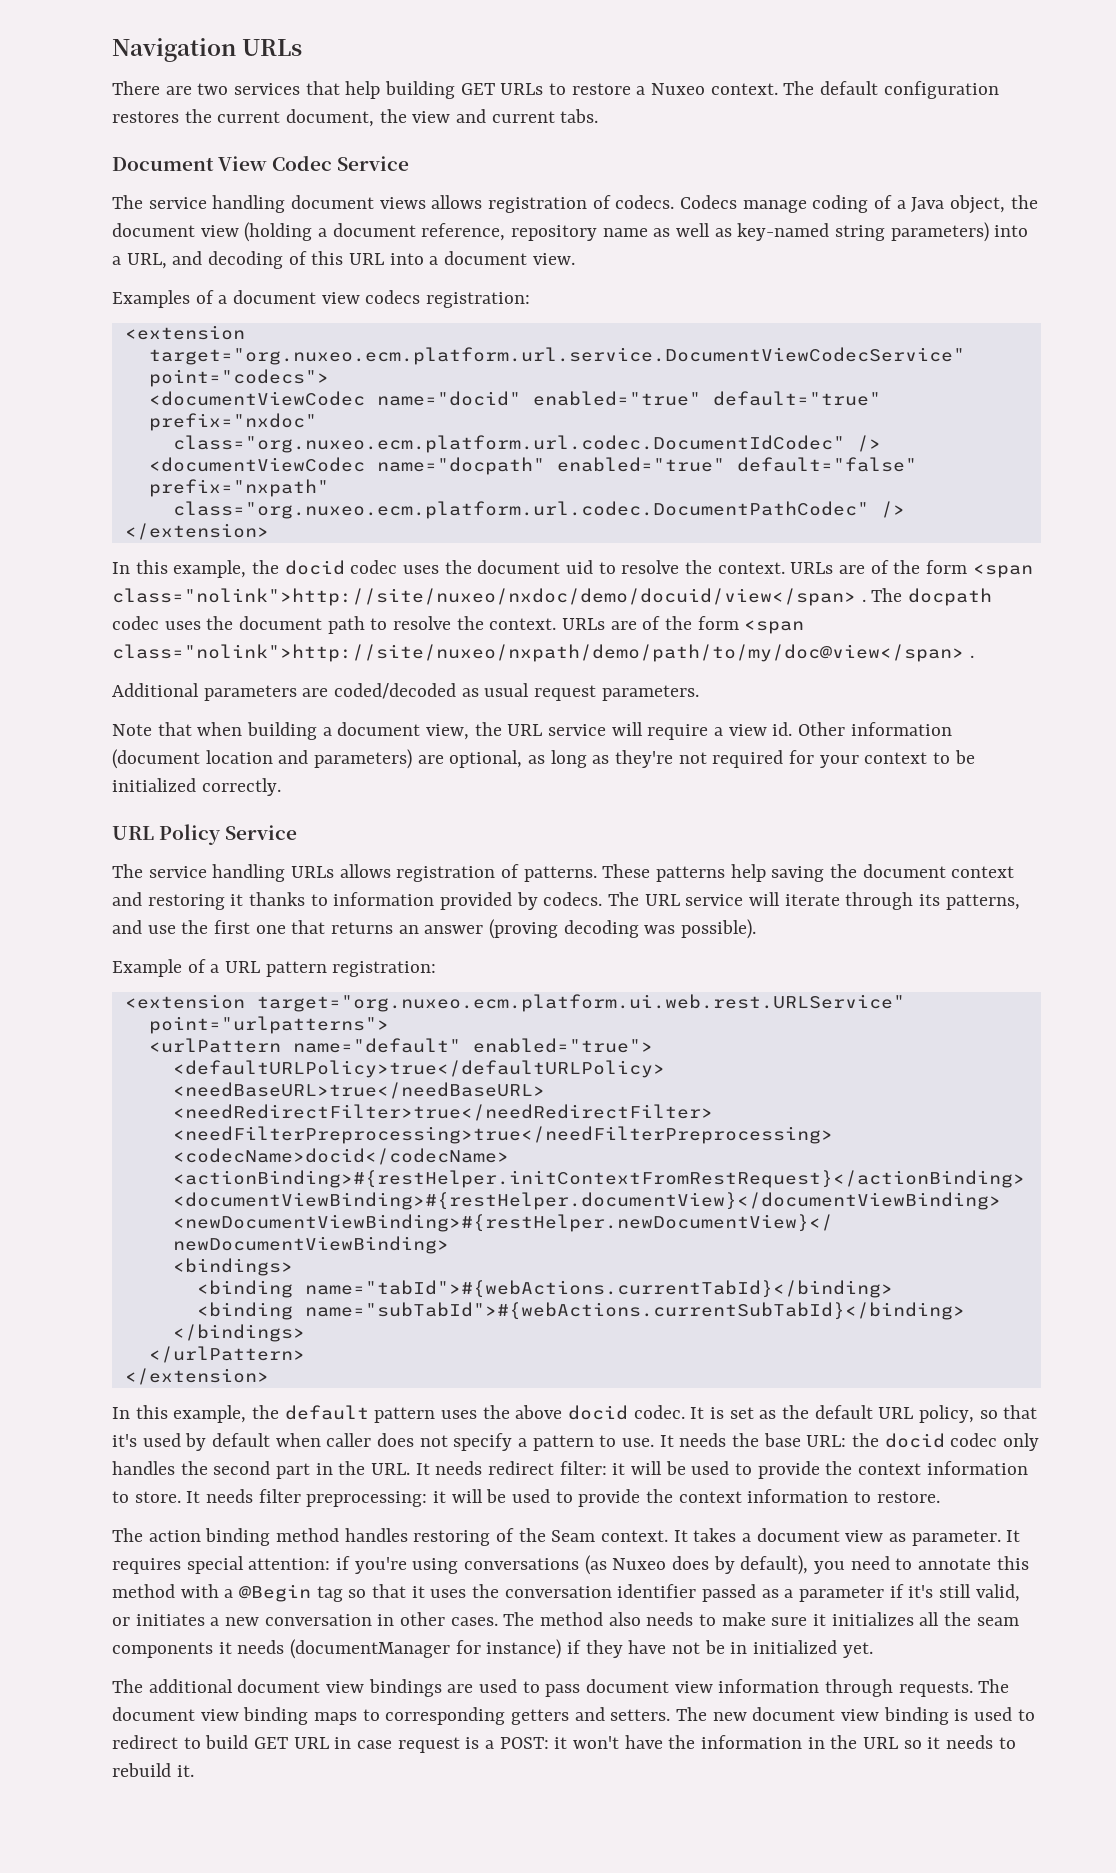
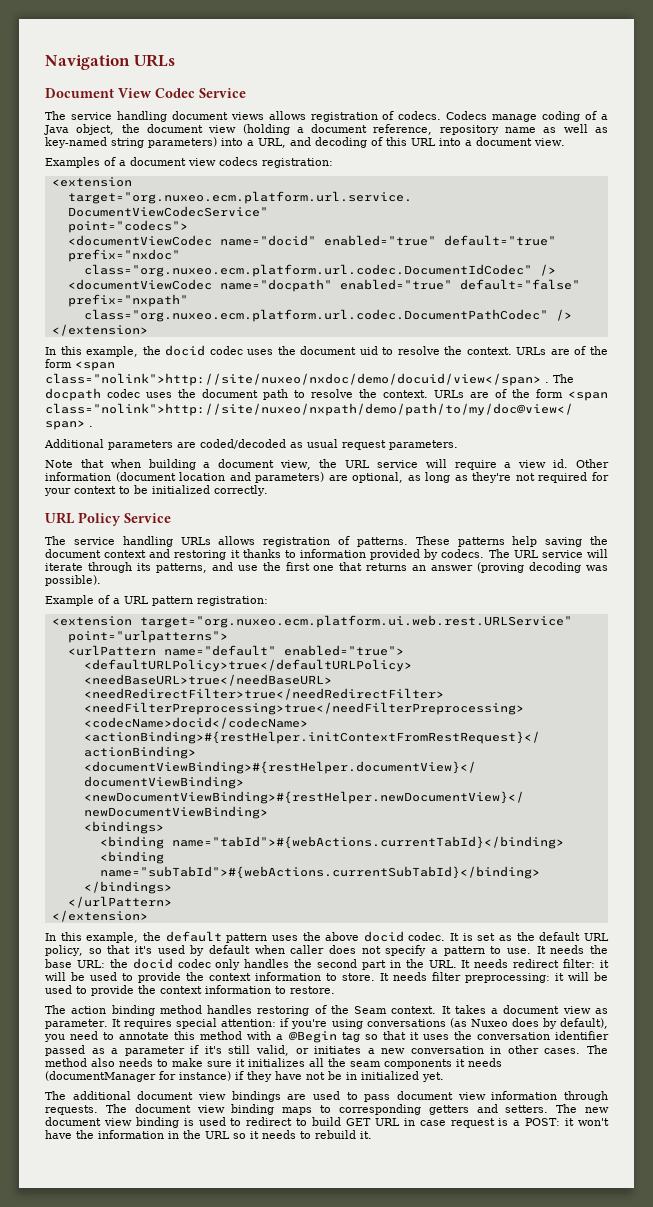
[112,81,999,99] [112,109,599,127] // There are two services that help building GET URLs to restore a Nuxeo context. The default configuration restores the current document, the view and current tabs. -> (175, 60) none

